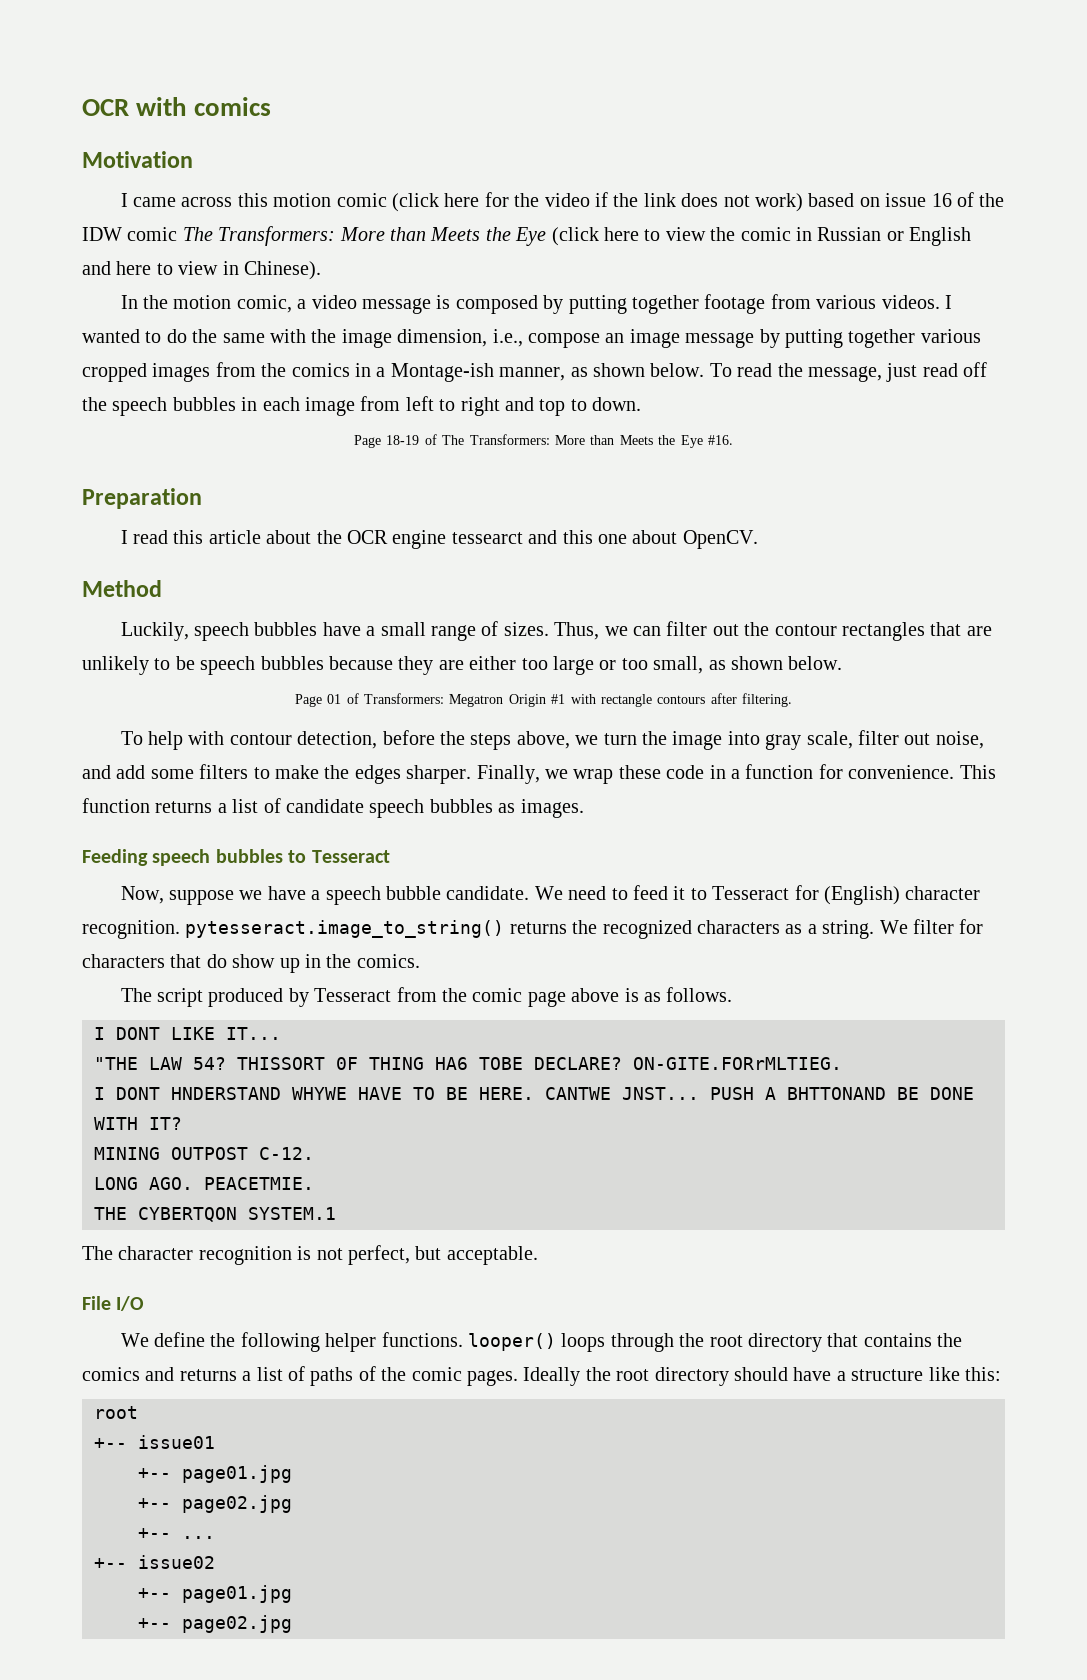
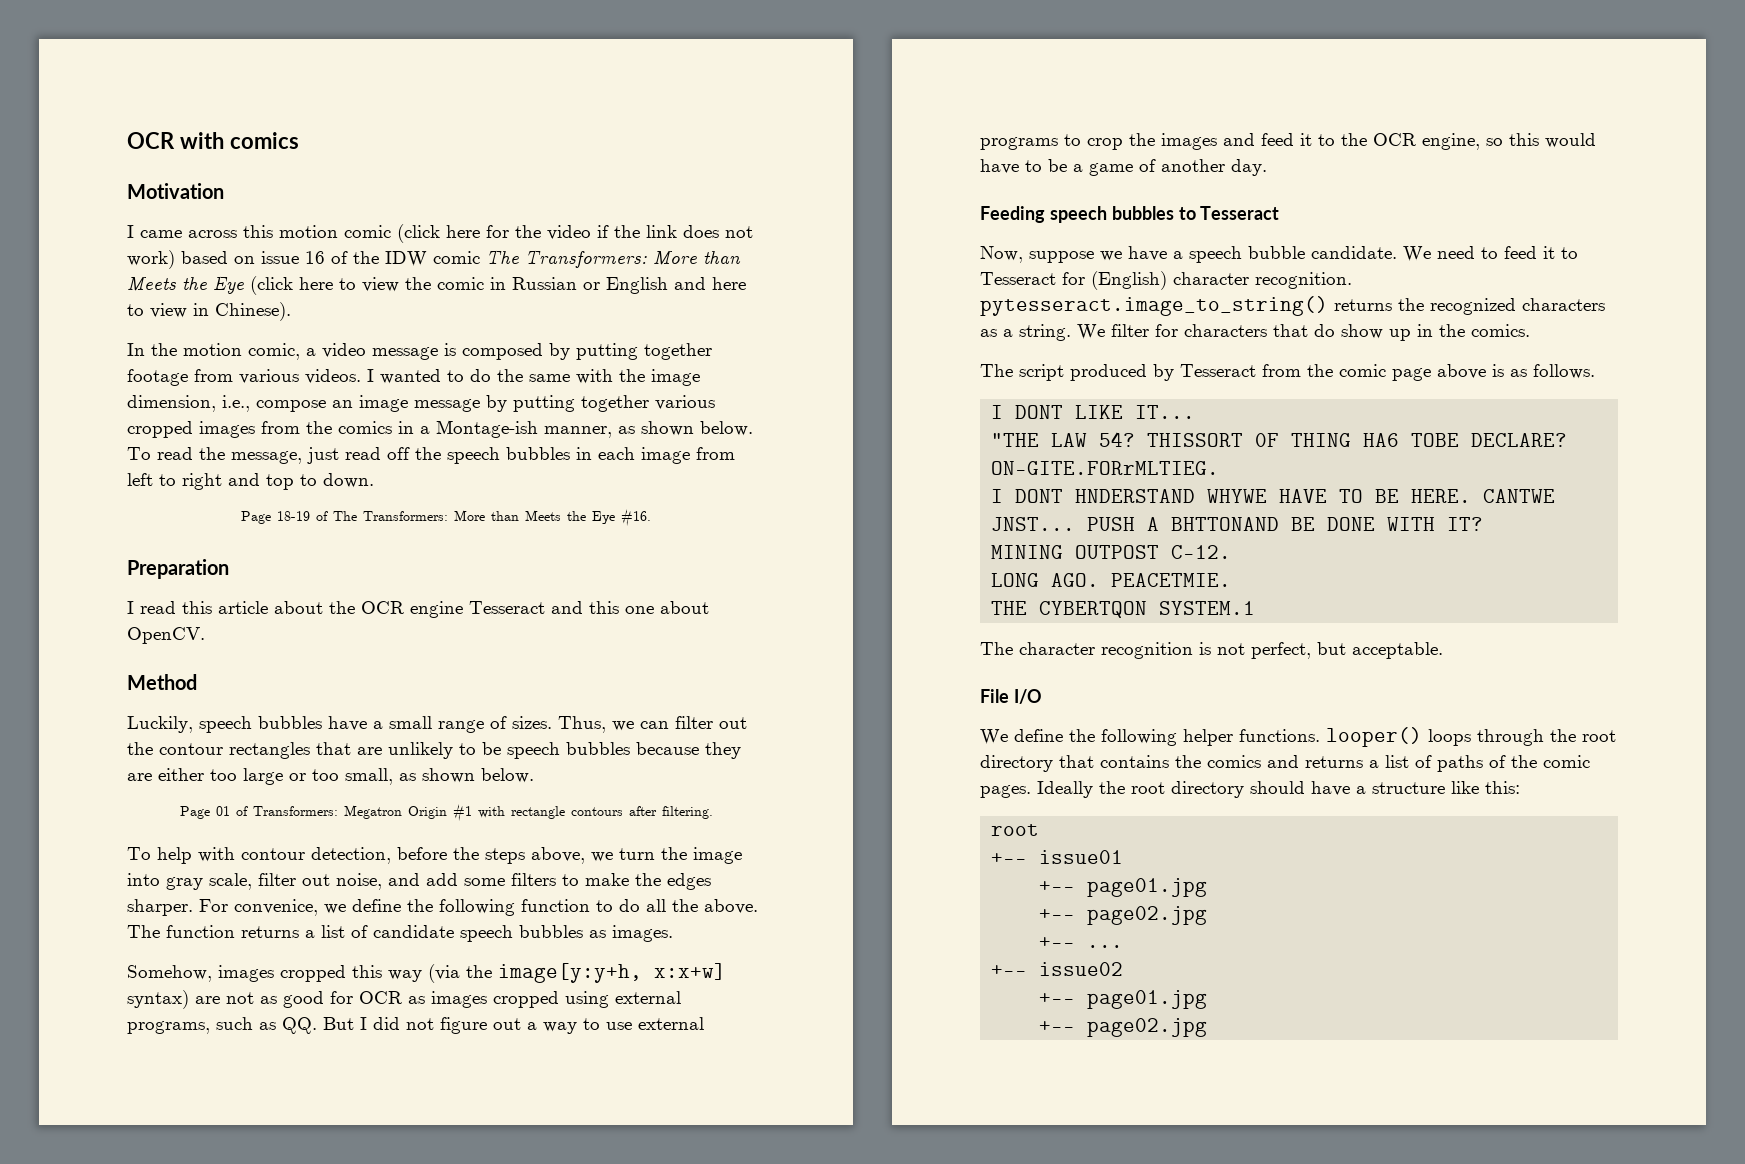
[451,532,523,544] tessearct -> [469,601,545,614] Tesseract
[476,764,996,784] Finally, we wrap these code in a function for convenience. This -> [199,899,758,916] [127,925,160,938] For convenice, we define the following function to do all the above. The
(584, 808) none -> [127,963,726,983] [127,990,681,1009] [127,1017,704,1034] [980,133,1596,150] [980,159,1267,176] // Somehow, images cropped this way (via the image[y:y+h, x:x+w] syntax) are not as good for OCR as images cropped using external programs, such as QQ. But I did not figure out a way to use external programs to crop the images and feed it to the OCR engine, so this would have to be a game of another day.

